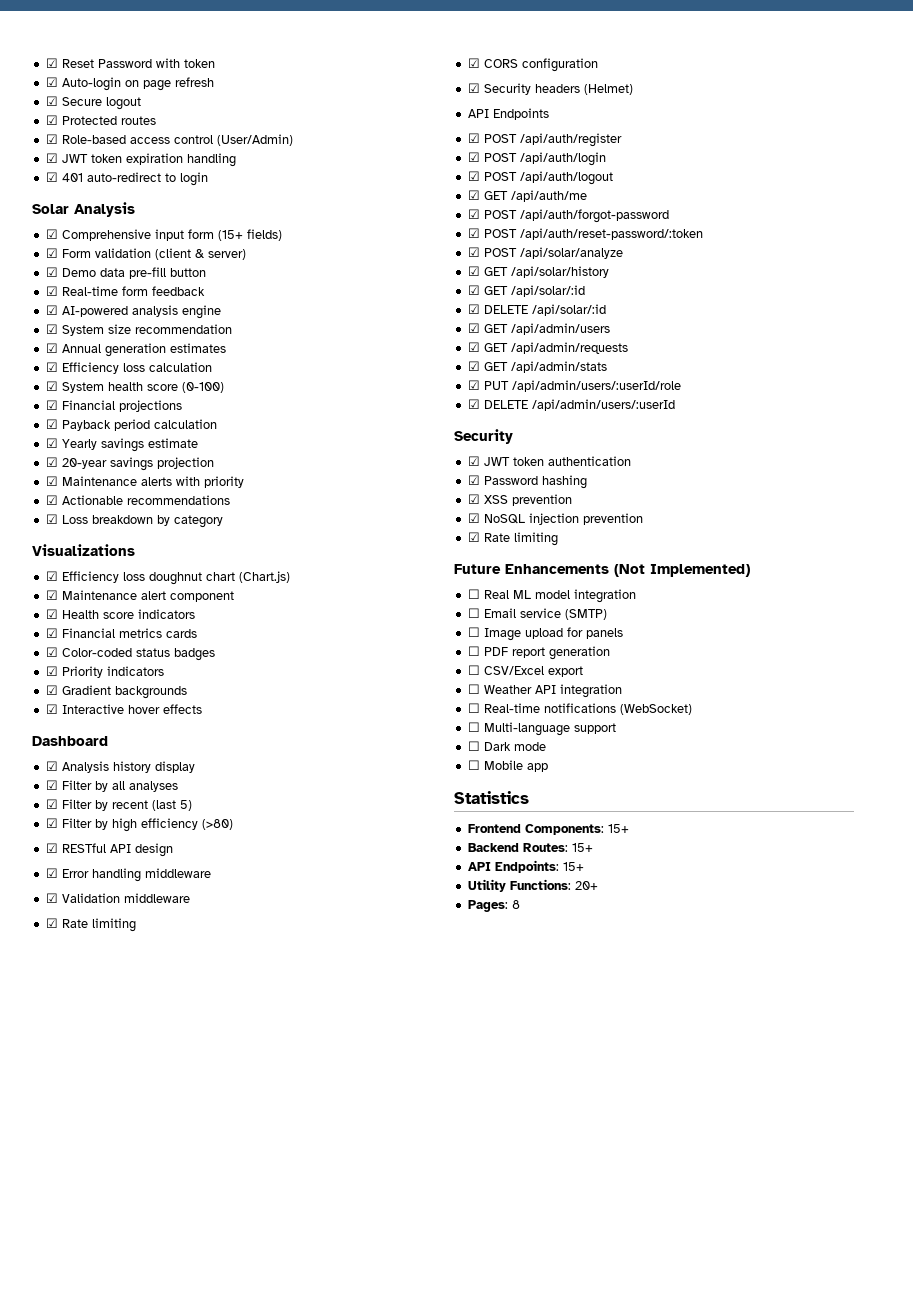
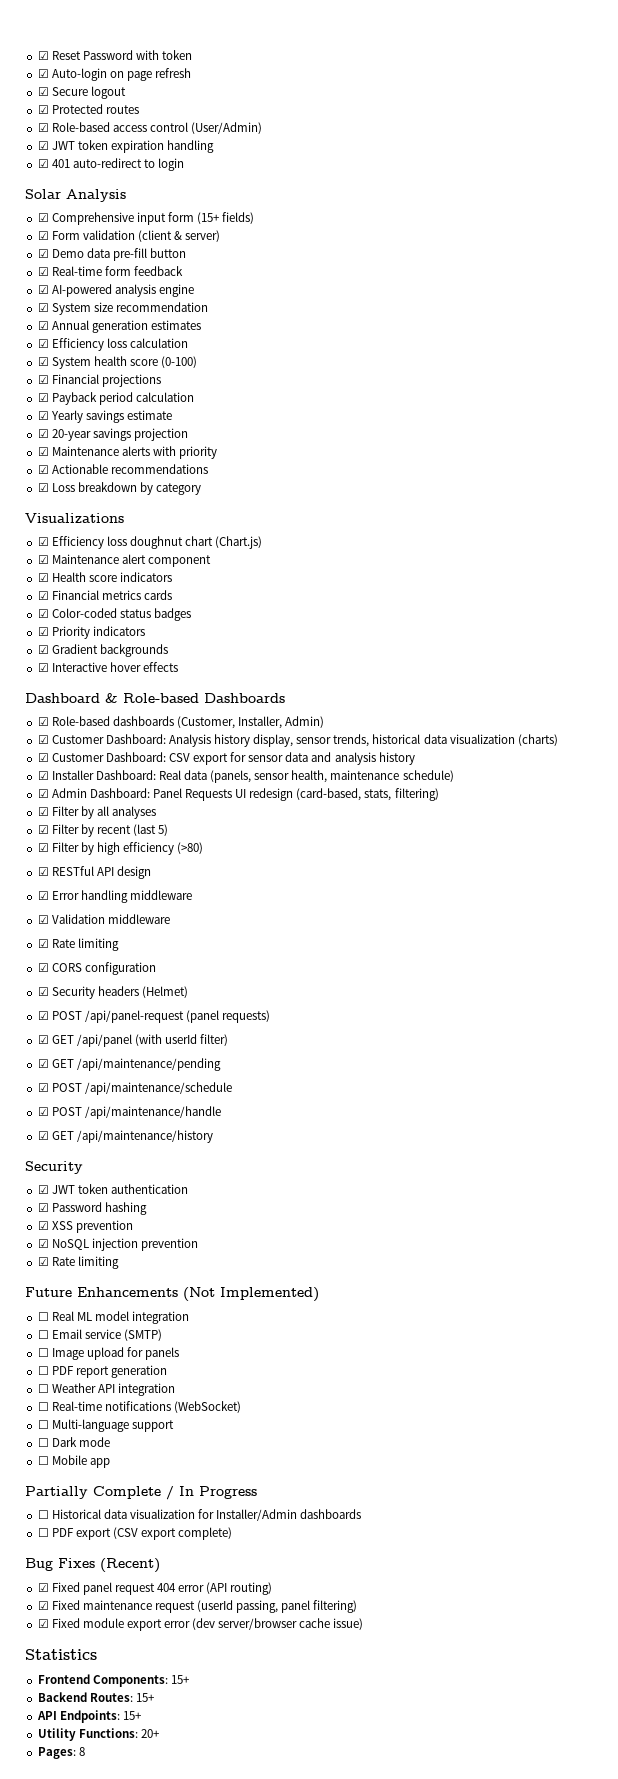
[45,761,195,773] // ☑ Analysis history display -> [105,693,285,703] [37,716,325,729] [37,734,558,747] [37,752,415,765] [37,770,454,783] [37,788,439,801] & Role-based Dashboards // ☑ Role-based dashboards (Customer, Installer, Admin) // ☑ Customer Dashboard: Analysis history display, sensor trends, historical data visualization (charts) // ☑ Customer Dashboard: CSV export for sensor data and analysis history // ☑ Installer Dashboard: Real data (panels, sensor health, maintenance schedule) // ☑ Admin Dashboard: Panel Requests UI redesign (card-based, stats, filtering)
[467,108,549,120] [467,133,622,147] [467,152,606,166] [467,171,613,185] [467,190,587,202] [467,209,669,223] [467,228,703,240] [467,247,623,259] [467,266,609,278] [467,285,585,297] [467,304,606,316] [467,323,610,335] [467,342,628,354] [467,361,607,373] [467,380,681,392] [467,399,675,411] API Endpoints // ☑ POST /api/auth/register // ☑ POST /api/auth/login // ☑ POST /api/auth/logout // ☑ GET /api/auth/me // ☑ POST /api/auth/forgot-password // ☑ POST /api/auth/reset-password/:token // ☑ POST /api/solar/analyze // ☑ GET /api/solar/history // ☑ GET /api/solar/:id // ☑ DELETE /api/solar/:id // ☑ GET /api/admin/users // ☑ GET /api/admin/requests // ☑ GET /api/admin/stats // ☑ PUT /api/admin/users/:userId/role // ☑ DELETE /api/admin/users/:userId -> [37,1010,271,1023] [37,1034,229,1047] [37,1058,221,1071] [37,1082,232,1095] [37,1106,221,1119] [37,1130,213,1143] ☑ POST /api/panel-request (panel requests) // ☑ GET /api/panel (with userId filter) // ☑ GET /api/maintenance/pending // ☑ POST /api/maintenance/schedule // ☑ POST /api/maintenance/handle // ☑ GET /api/maintenance/history
[467,665,583,677] // ☐ CSV/Excel export -> (167, 1371) none
(548, 767) none -> [25,1486,257,1500] [37,1509,362,1521] [37,1527,233,1540] [25,1558,160,1573] [37,1582,273,1595] [37,1600,358,1613] [37,1618,364,1631] // Partially Complete / In Progress // ☐ Historical data visualization for Installer/Admin dashboards // ☐ PDF export (CSV export complete) // Bug Fixes (Recent) // ☑ Fixed panel request 404 error (API routing) // ☑ Fixed maintenance request (userId passing, panel filtering) // ☑ Fixed module export error (dev server/browser cache issue)

